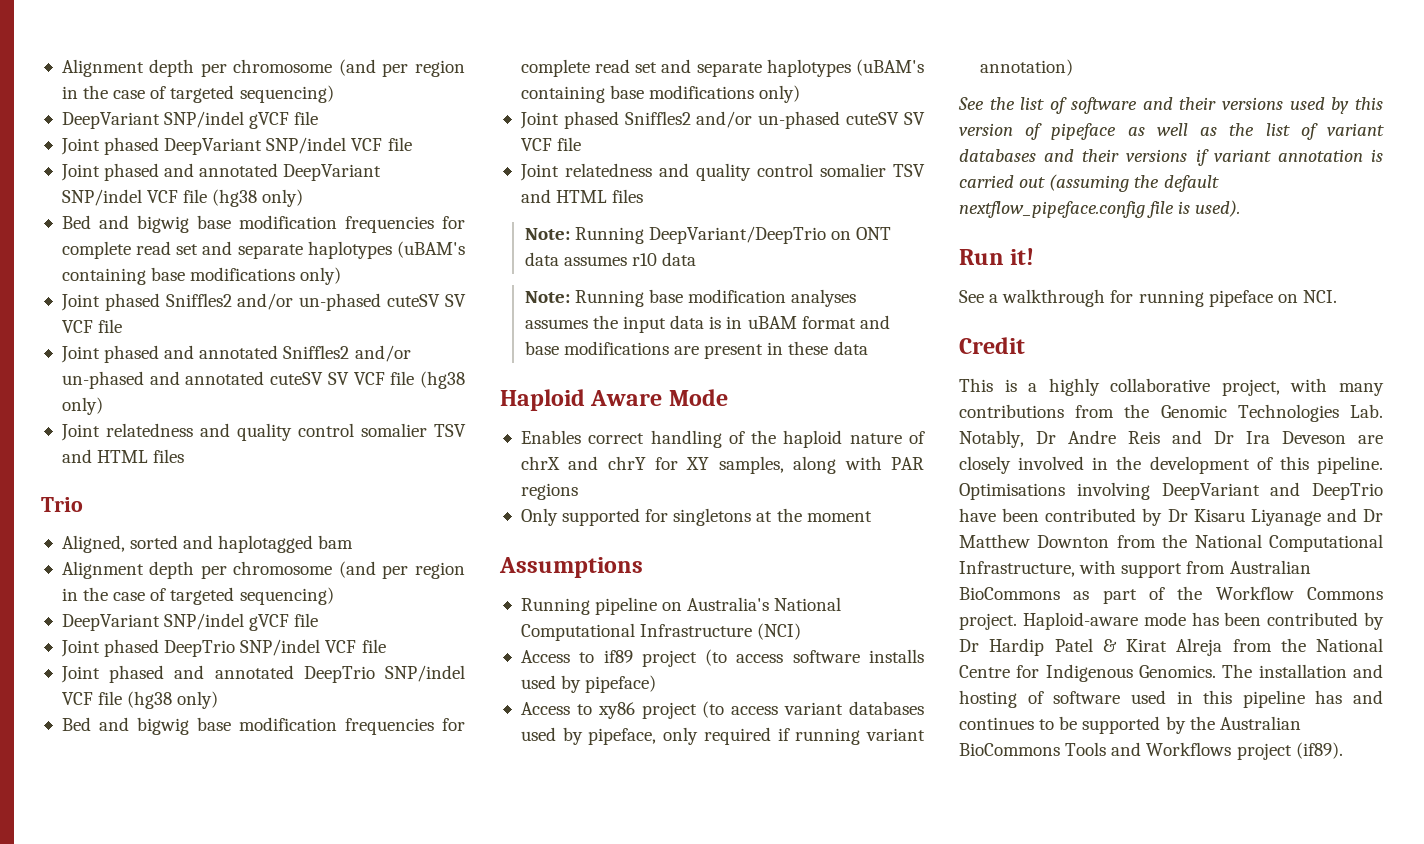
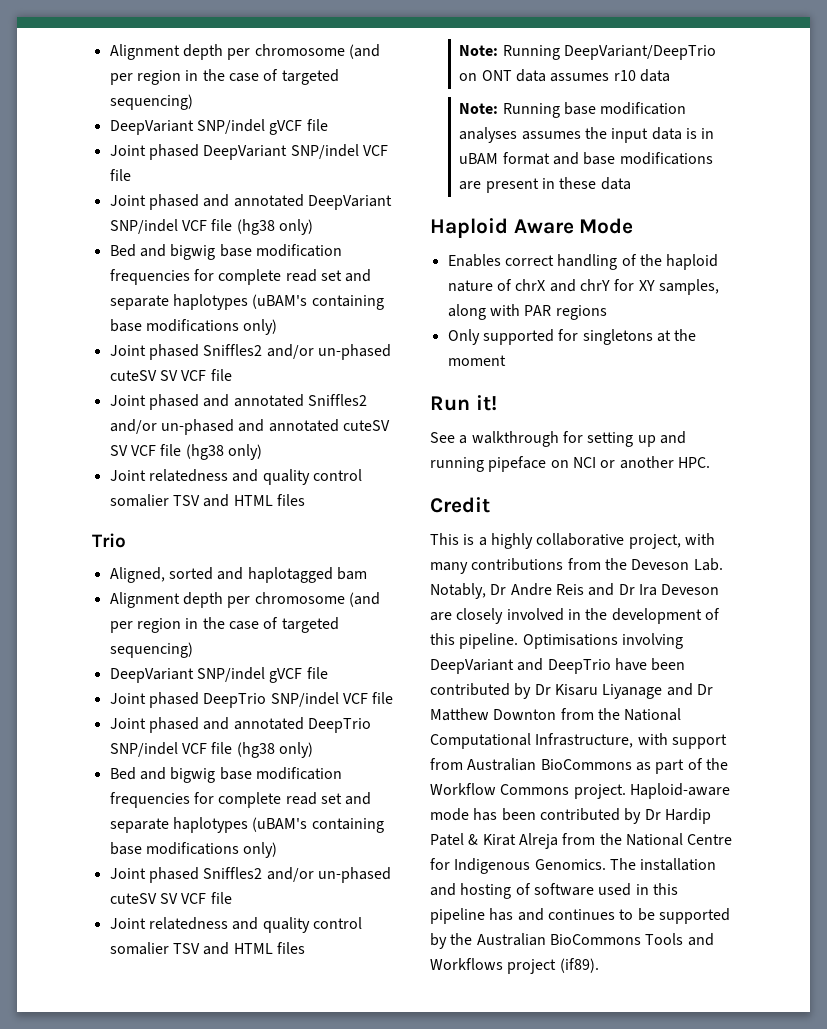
[499,557,643,578] [520,597,842,615] [520,623,802,641] [520,649,924,667] [520,675,657,693] [520,701,924,719] [520,727,926,745] [979,59,1073,76] [958,97,1383,114] [959,123,1384,140] [959,149,1383,166] [959,174,1219,192] [959,200,1241,218] // Assumptions // Running pipeline on Australia's National Computational Infrastructure (NCI) // Access to if89 project (to access software installs used by pipeface) // Access to xy86 project (to access variant databases used by pipeface, only required if running variant annotation) // See the list of software and their versions used by this version of pipeface as well as the list of variant databases and their versions if variant annotation is carried out (assuming the default nextflow_pipeface.config file is used). -> (506, 360) none
[1138,290,1337,307] running pipeface on NCI. -> [587,431,686,447] [430,456,710,472] setting up and running pipeface on NCI or another HPC.
[1160,404,1339,422] Genomic Technologies -> [631,559,690,570] Deveson

